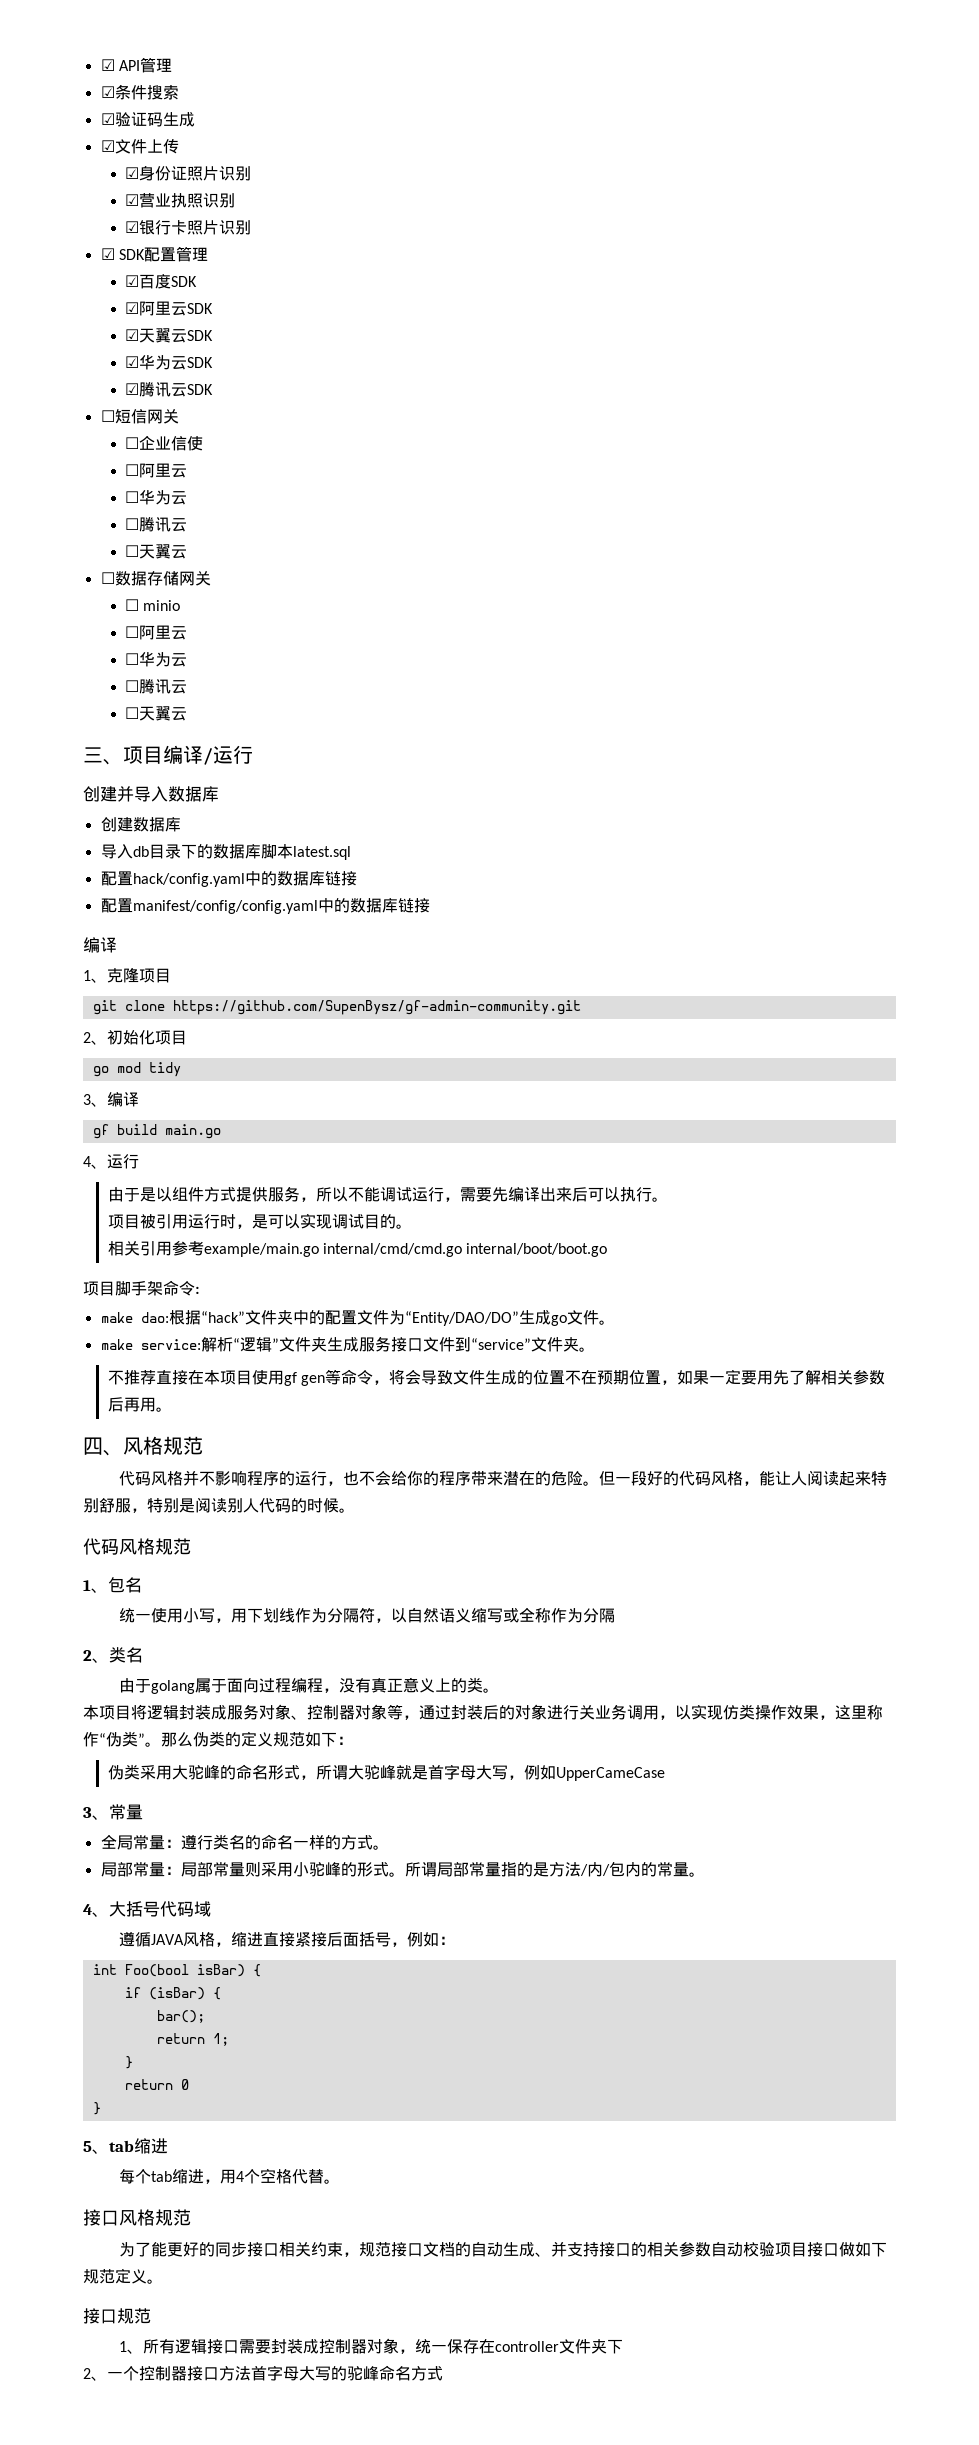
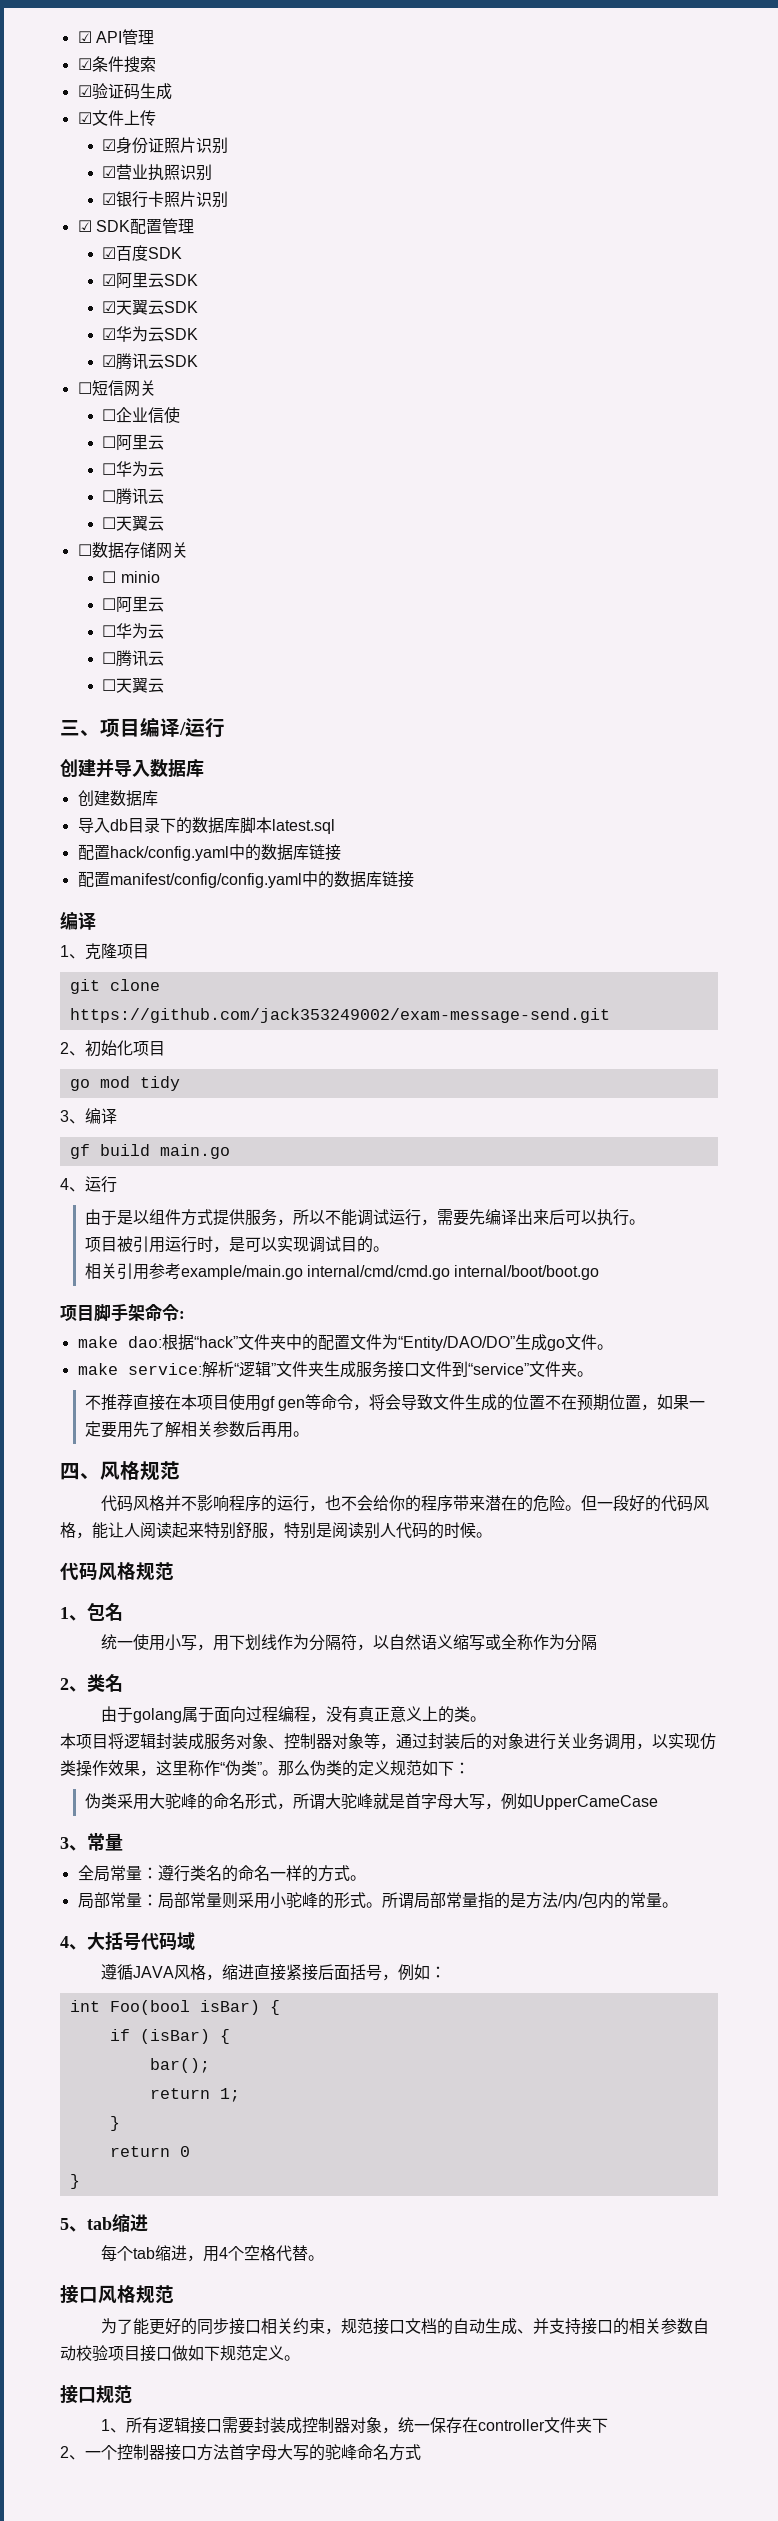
[172,1000,581,1015] https://github.com/SupenBysz/gf-admin-community.git -> [69,1008,610,1023] https://github.com/jack353249002/exam-message-send.git

